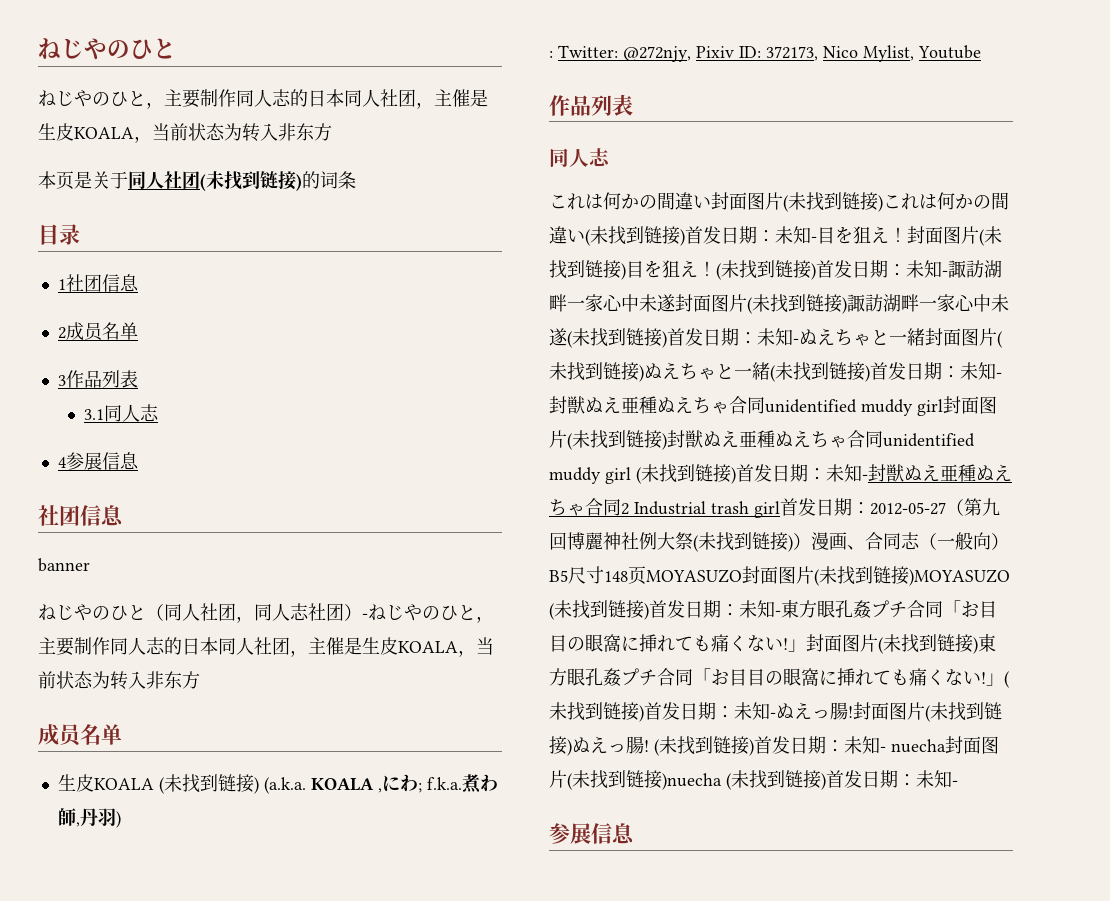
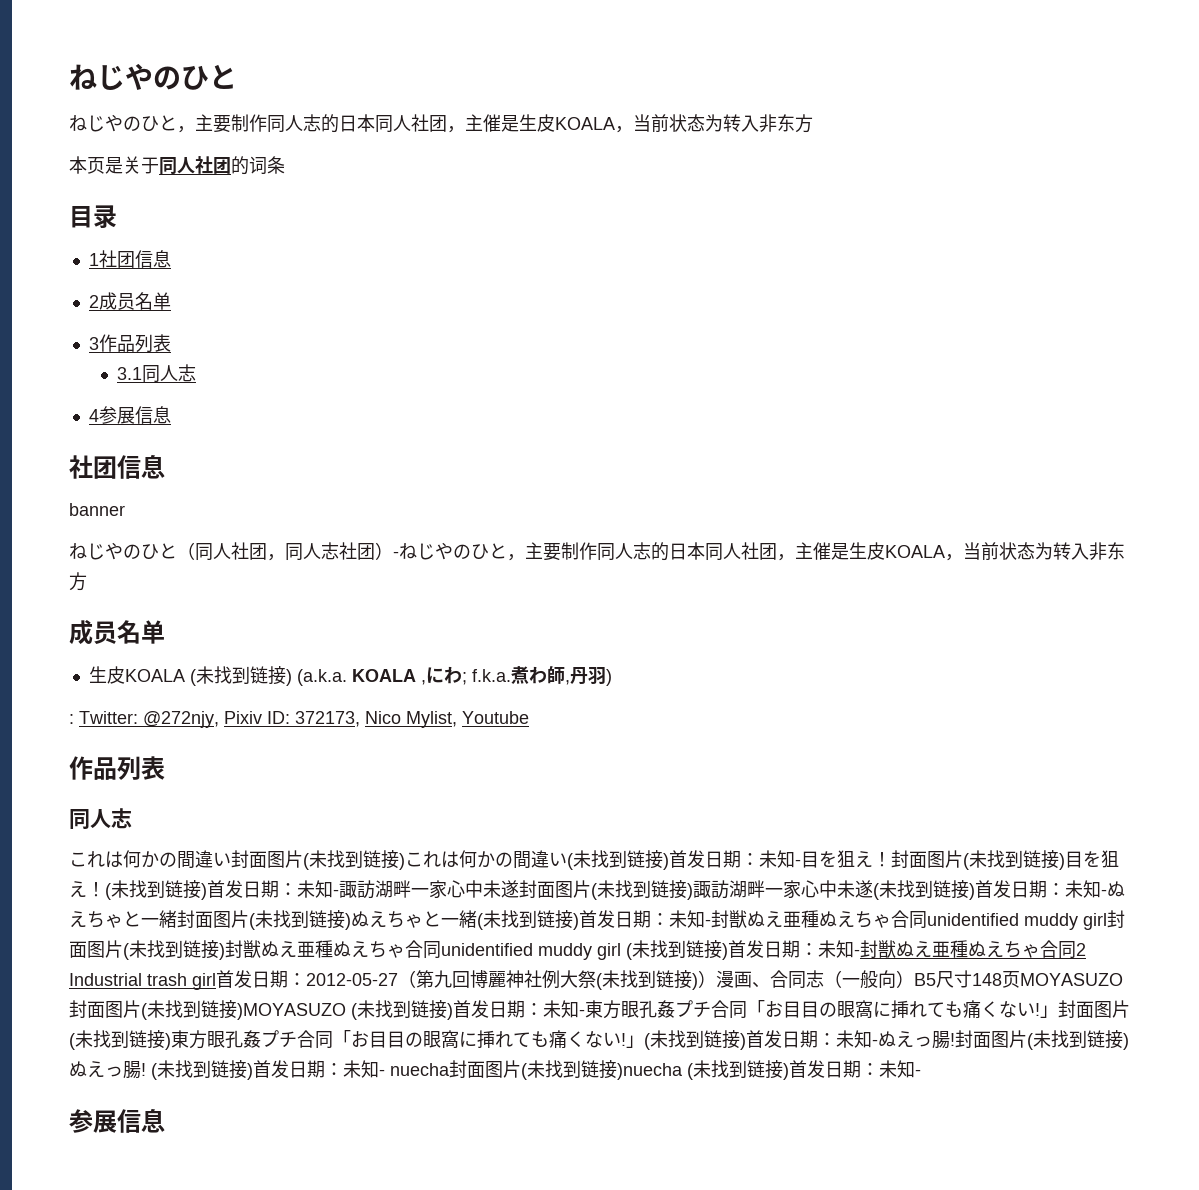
[200,171,302,191] (未找到链接) -> (231, 165) none

